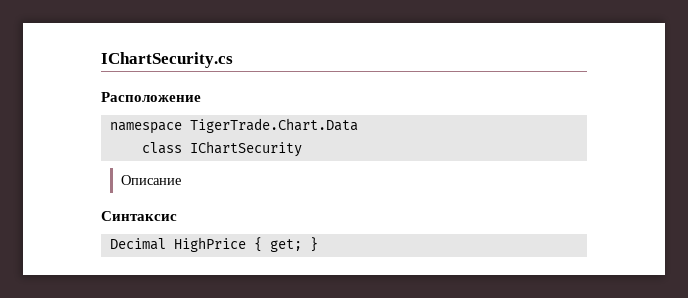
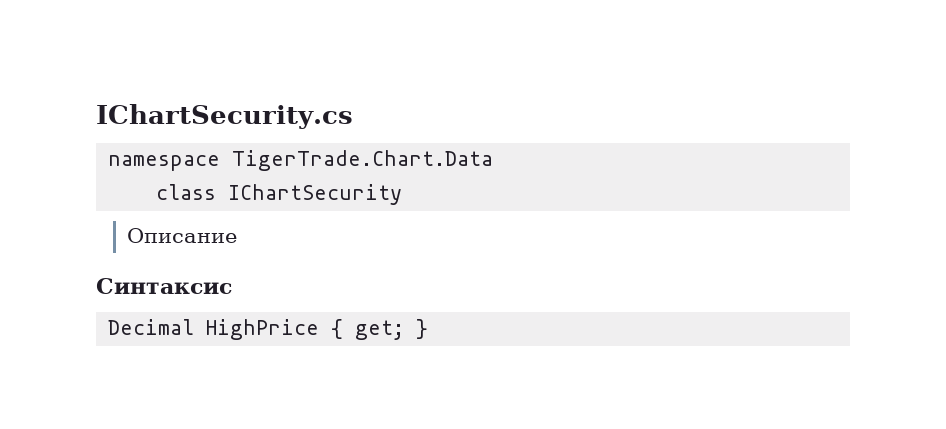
[101,92,201,102] // Расположение -> (353, 116) none

